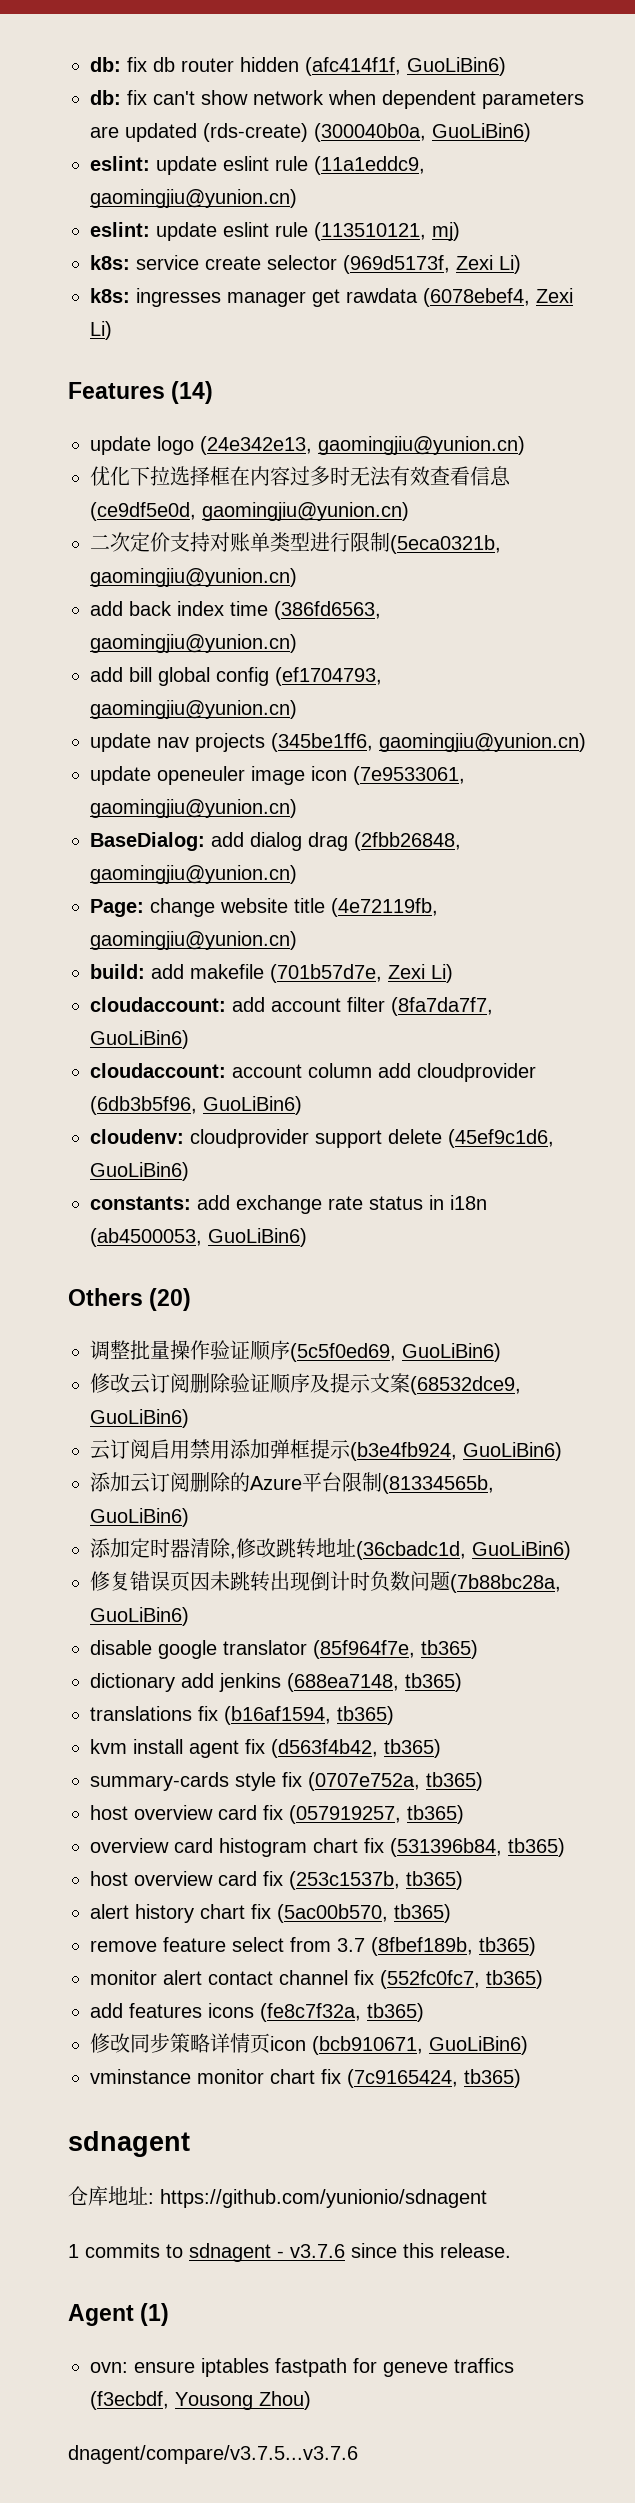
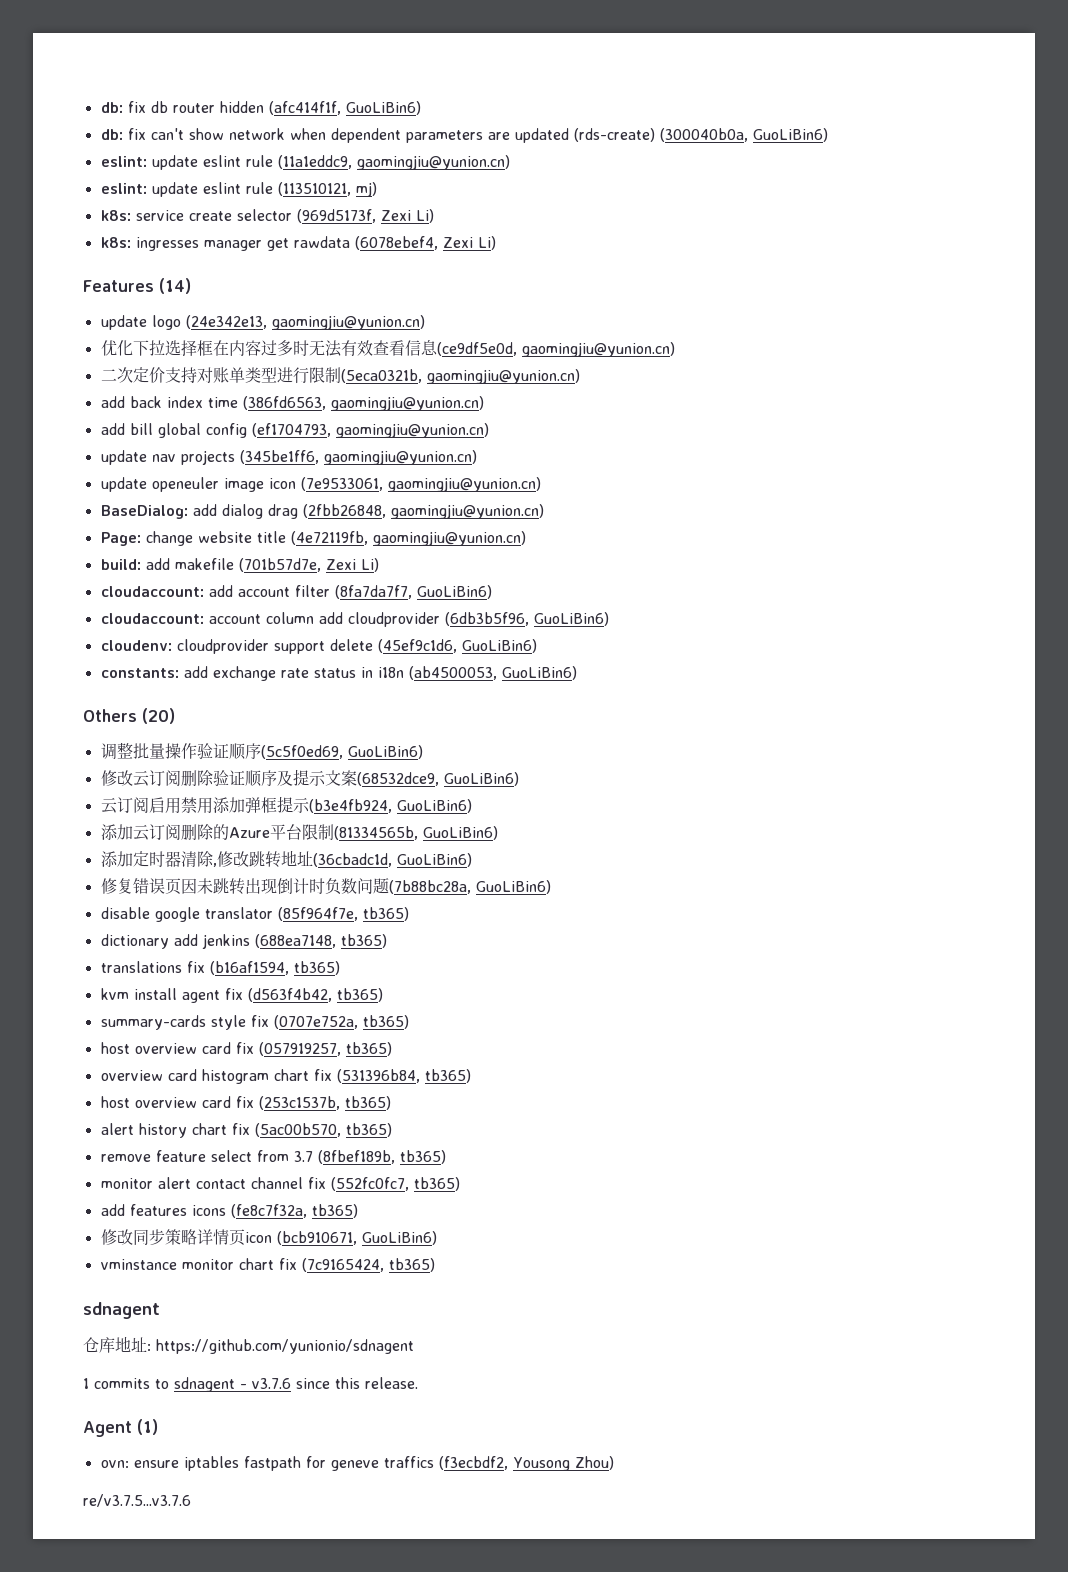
[90,2391,169,2410] (f3ecbdf, -> [438,1456,508,1470] (f3ecbdf2,
[68,2445,358,2464] dnagent/compare/v3.7.5...v3.7.6 -> [83,1494,191,1507] re/v3.7.5...v3.7.6

